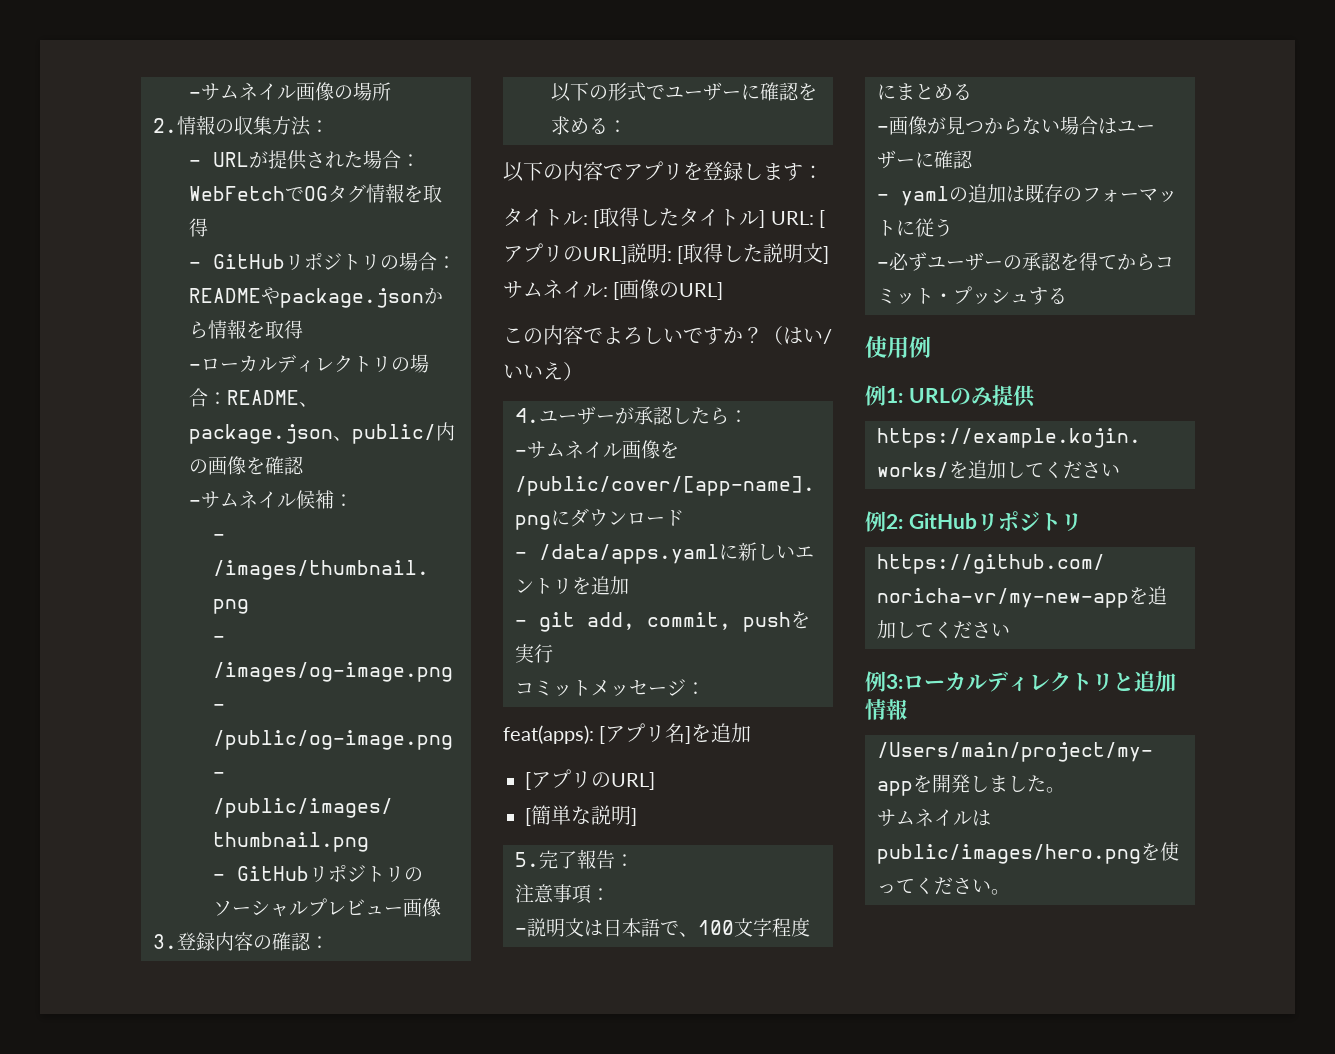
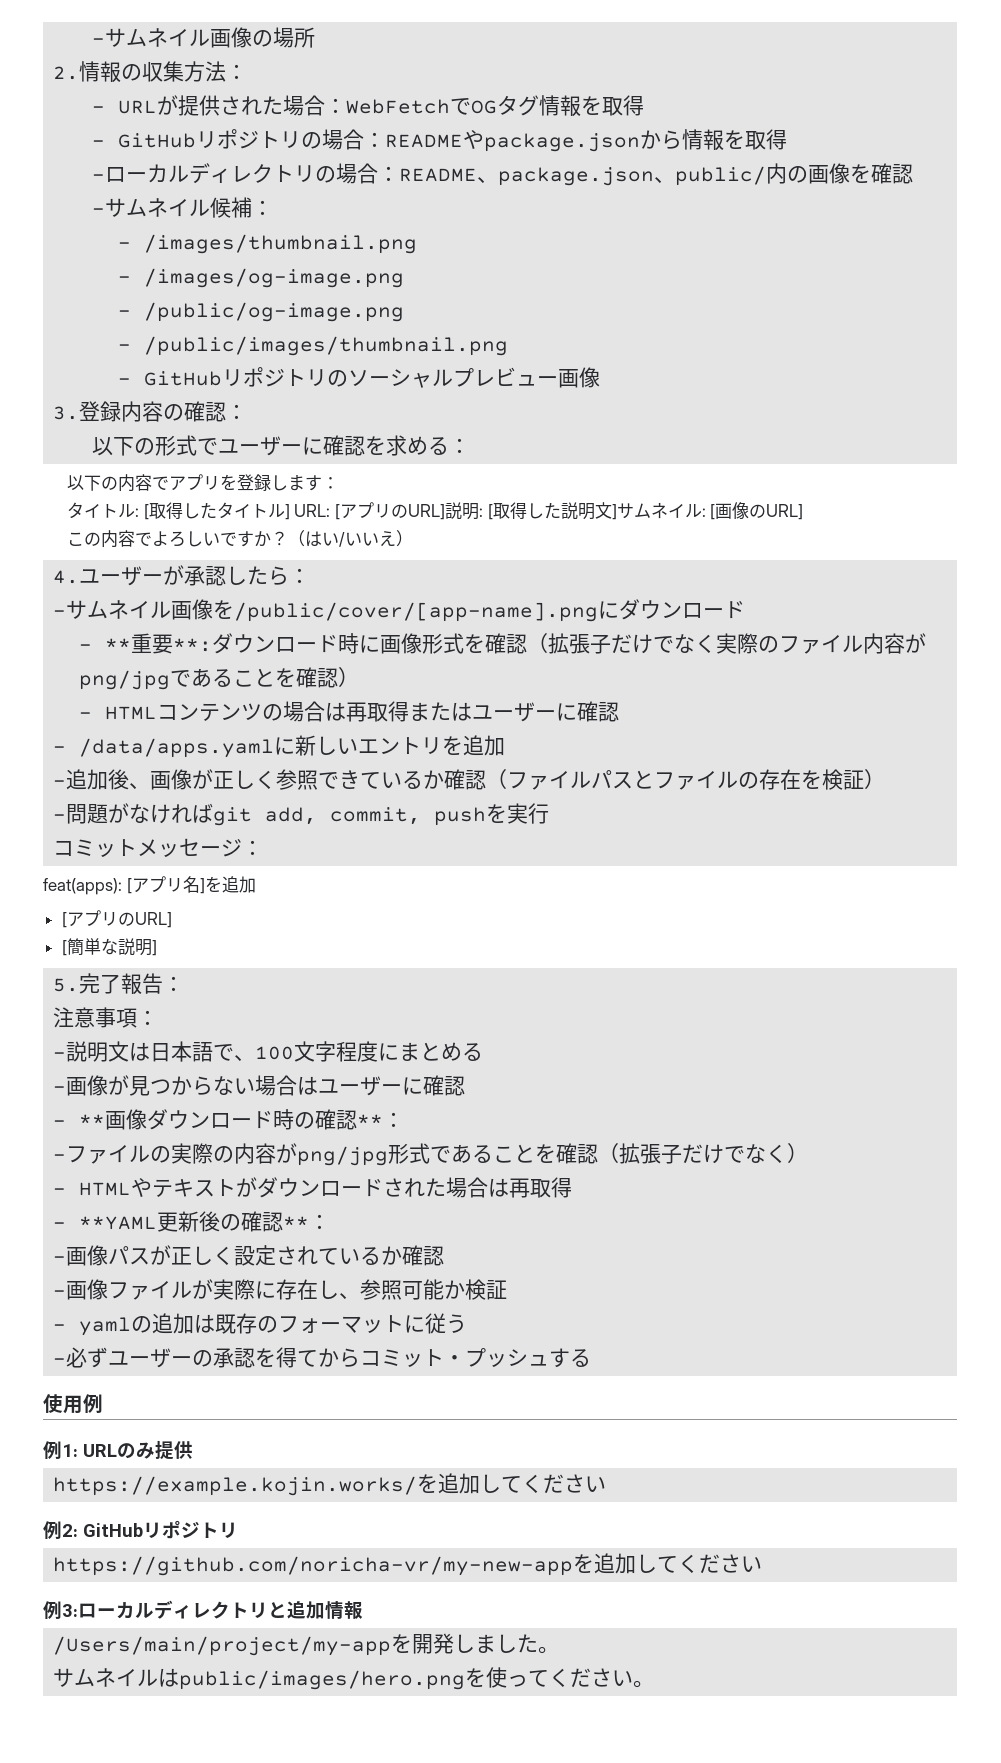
(684, 518) none -> [79,633,927,654] [79,667,360,690] [79,701,620,722] // - **重要**:ダウンロード時に画像形式を確認（拡張子だけでなく実際のファイル内容がpng/jpgであることを確認） // - HTMLコンテンツの場合は再取得またはユーザーに確認
(527, 623) none -> [66,769,886,790] [53,803,214,824] 追加後、画像が正しく参照できているか確認（ファイルパスとファイルの存在を検証） // -問題がなければ
(973, 159) none -> [53,1109,405,1130] [53,1143,809,1166] [53,1177,573,1198] [53,1211,331,1232] [53,1245,445,1266] [53,1279,508,1300] // - **画像ダウンロード時の確認**： // -ファイルの実際の内容がpng/jpg形式であることを確認（拡張子だけでなく） // - HTMLやテキストがダウンロードされた場合は再取得 // - **YAML更新後の確認**： // -画像パスが正しく設定されているか確認 // -画像ファイルが実際に存在し、参照可能か検証

